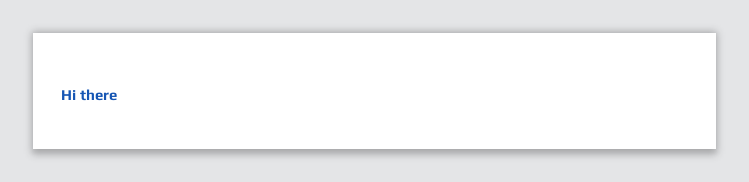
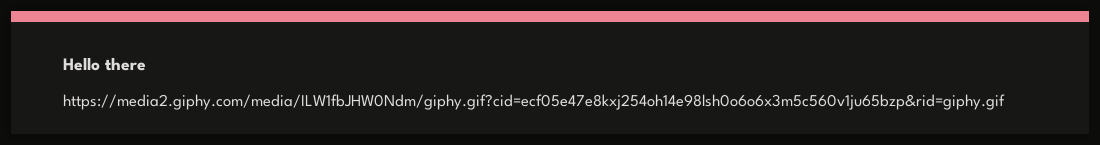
[61,90,76,100] Hi -> [63,57,100,71] Hello
(118, 95) none -> [63,94,1005,110] // https://media2.giphy.com/media/ILW1fbJHW0Ndm/giphy.gif?cid=ecf05e47e8kxj254oh14e98lsh0o6o6x3m5c560v1ju65bzp&rid=giphy.gif

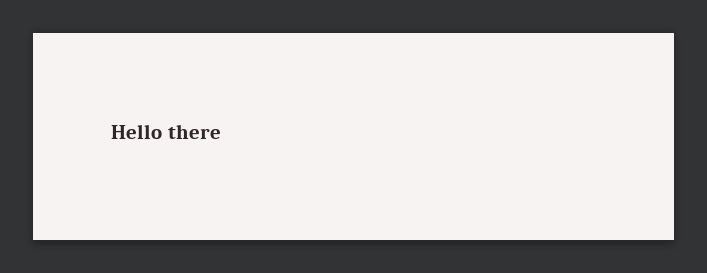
[63,94,1005,110] // https://media2.giphy.com/media/ILW1fbJHW0Ndm/giphy.gif?cid=ecf05e47e8kxj254oh14e98lsh0o6o6x3m5c560v1ju65bzp&rid=giphy.gif -> (221, 131) none

